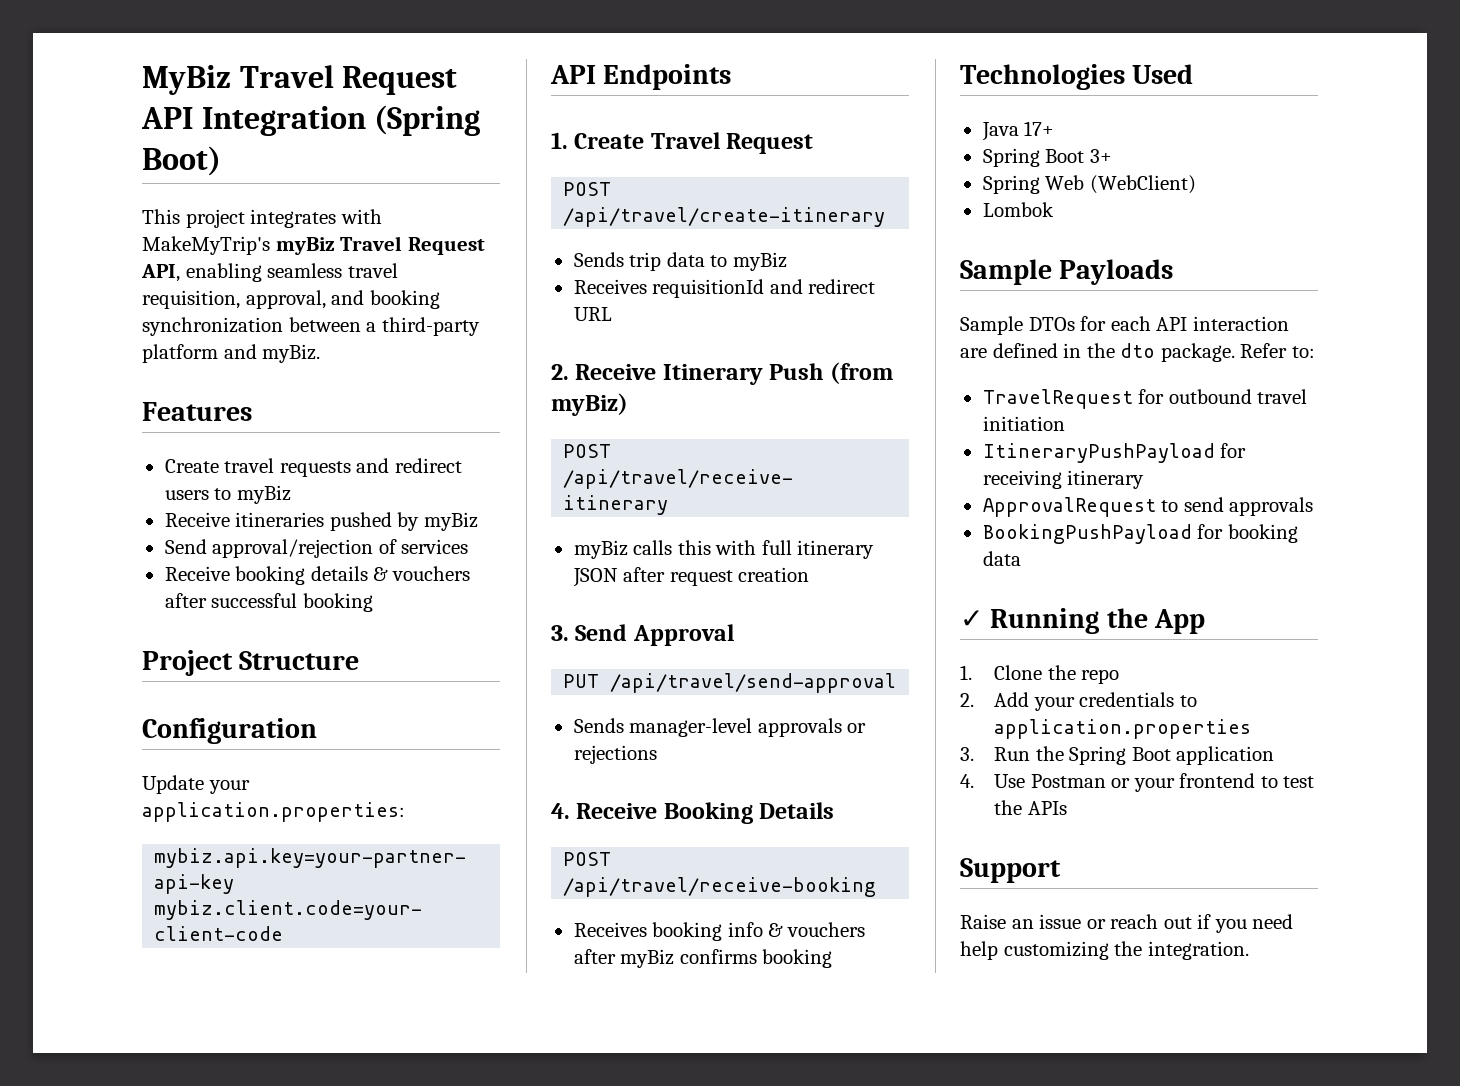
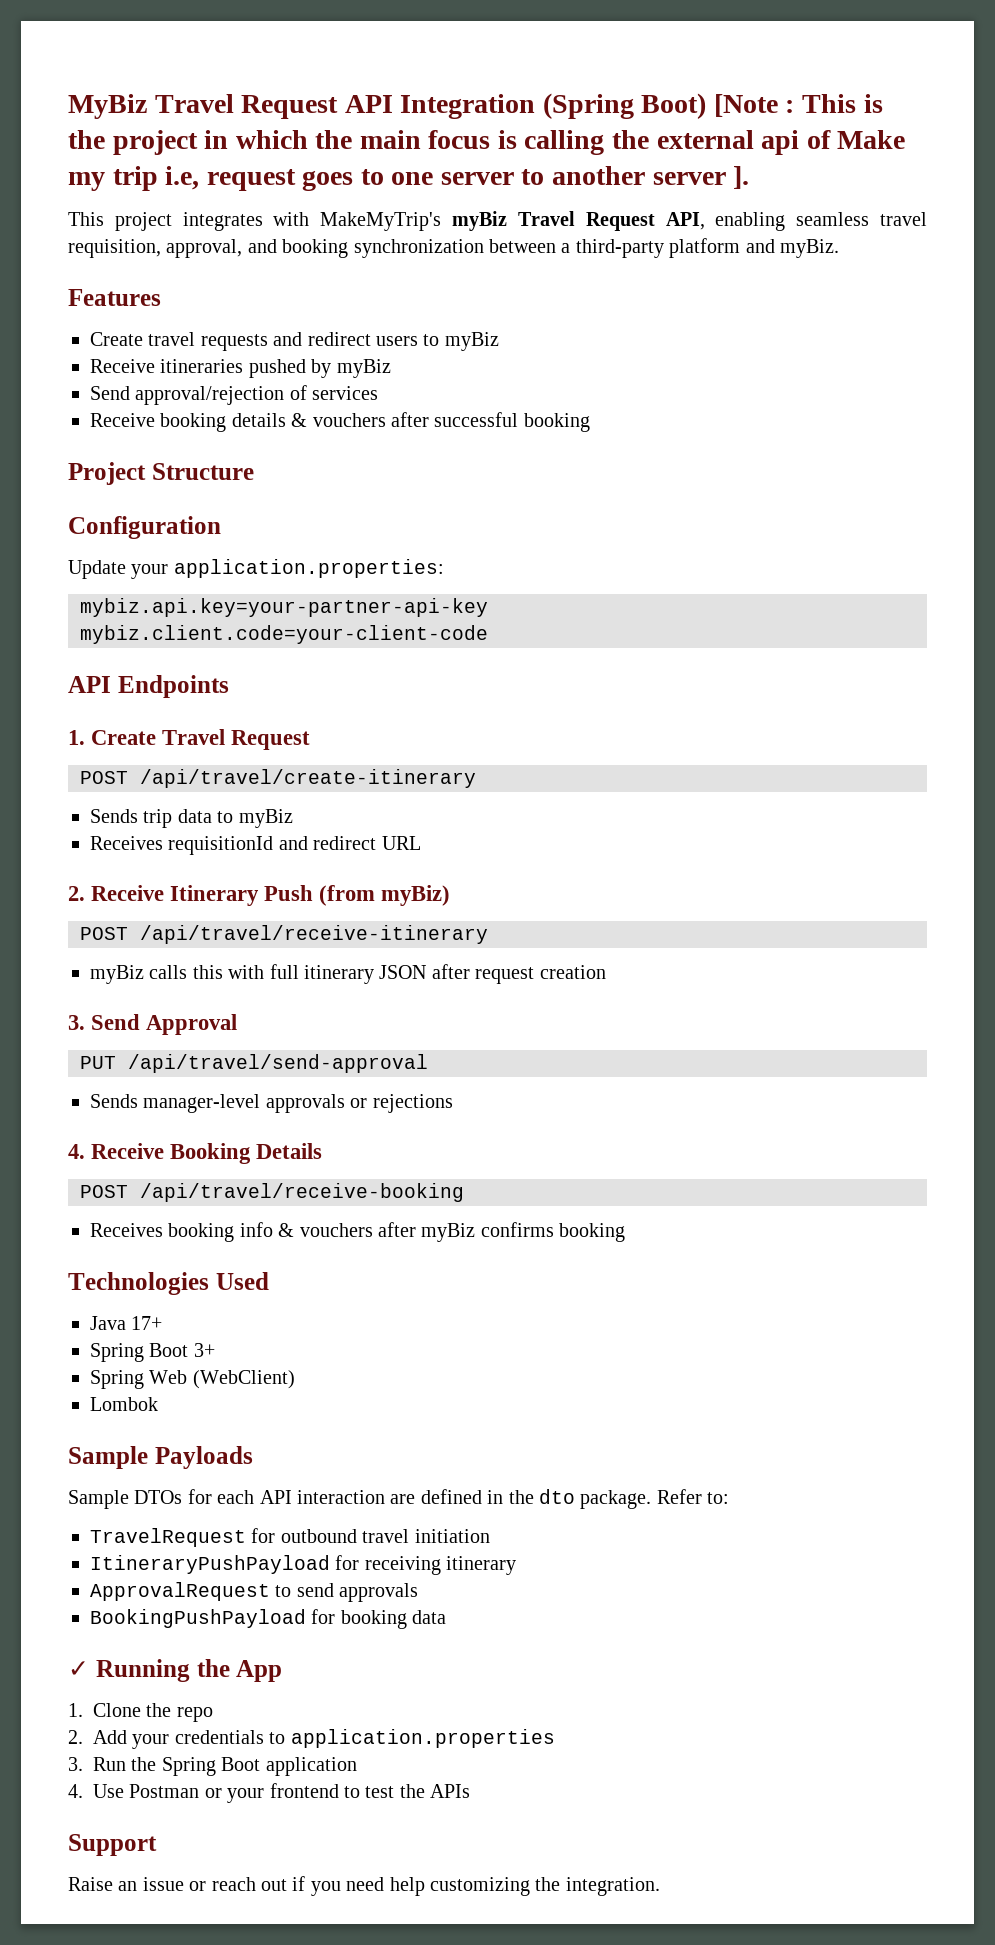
(221, 161) none -> [713,94,883,117] [68,130,906,155] [68,166,750,191] [Note : This is the project in which the main focus is calling the external api of Make my trip i.e, request goes to one server to another server ].

